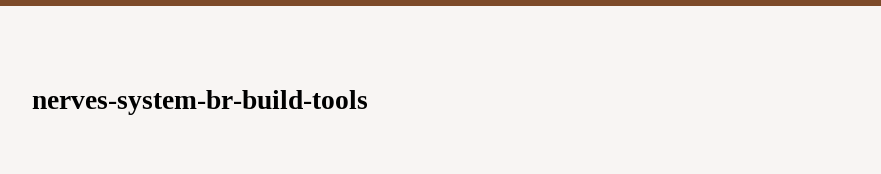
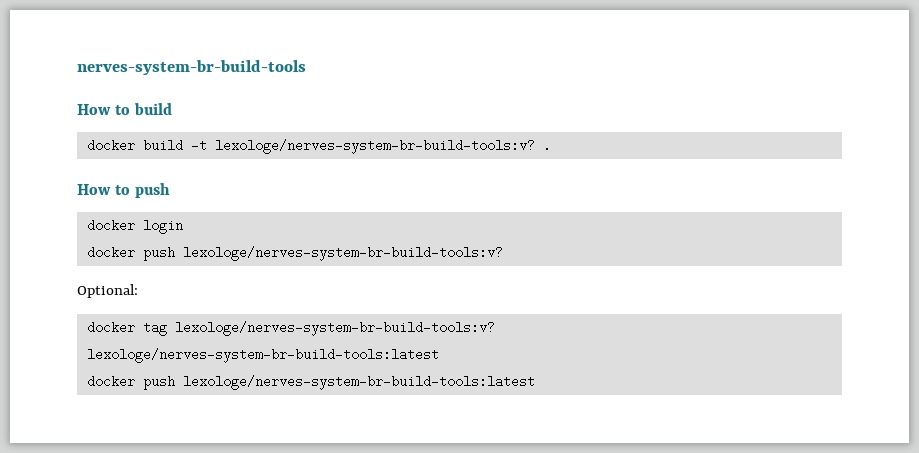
(368, 102) none -> [77,103,172,115] [86,139,551,154] [77,183,170,198] [86,219,183,234] [86,246,503,261] [77,284,138,298] [86,321,495,336] [86,348,439,363] [86,375,535,390] // How to build // docker build -t lexologe/nerves-system-br-build-tools:v? . // How to push // docker login // docker push lexologe/nerves-system-br-build-tools:v? // Optional: // docker tag lexologe/nerves-system-br-build-tools:v? lexologe/nerves-system-br-build-tools:latest // docker push lexologe/nerves-system-br-build-tools:latest

